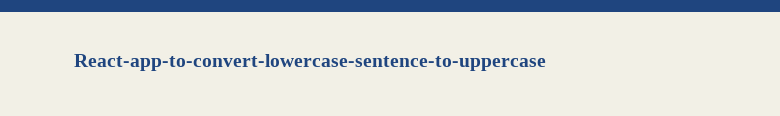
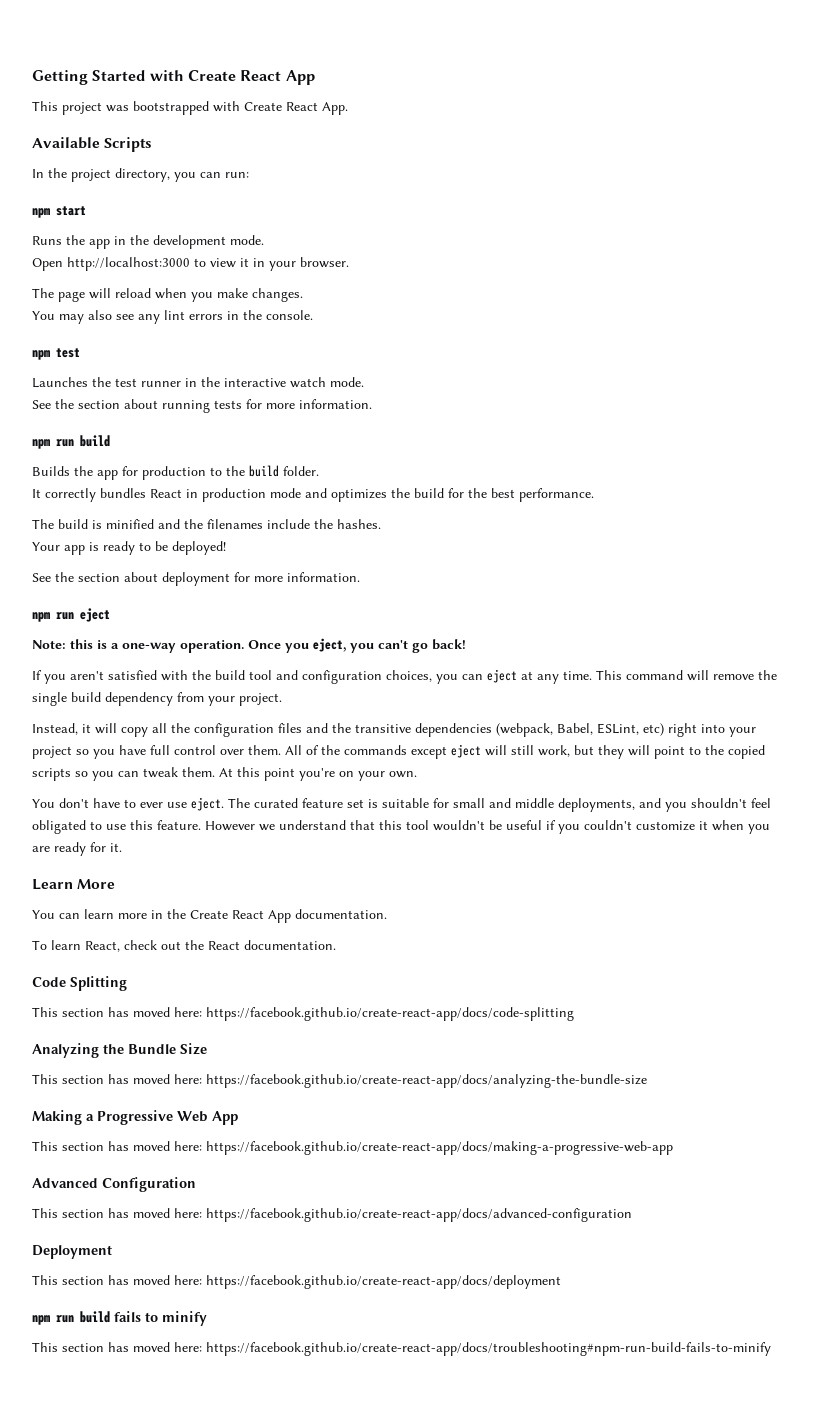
[74,54,546,71] React-app-to-convert-lowercase-sentence-to-uppercase -> [32,70,315,85] [32,101,348,115] [32,137,153,152] [32,168,249,182] [32,206,86,218] [32,235,264,249] [32,257,349,271] [32,288,303,302] [32,310,313,324] [32,348,80,360] [32,377,364,388] [32,399,372,413] [32,435,110,449] [32,465,319,480] [32,488,594,502] [32,519,381,529] [32,541,226,555] [32,572,360,586] [32,608,110,622] [32,638,466,653] [32,669,777,684] [32,692,282,706] [32,723,756,737] [32,744,765,759] [32,767,417,781] [32,797,771,812] [32,820,770,834] [32,842,122,856] [32,879,116,890] [32,909,387,923] [32,940,336,952] [32,976,127,991] [32,1007,574,1021] [32,1043,207,1058] [32,1074,647,1088] [32,1110,238,1125] [32,1141,673,1155] [32,1177,196,1192] [32,1208,632,1222] [32,1245,112,1259] [32,1275,561,1289] [32,1311,207,1326] [32,1342,771,1356] Getting Started with Create React App // This project was bootstrapped with Create React App. // Available Scripts // In the project directory, you can run: // npm start // Runs the app in the development mode. // Open http://localhost:3000 to view it in your browser. // The page will reload when you make changes. // You may also see any lint errors in the console. // npm test // Launches the test runner in the interactive watch mode. // See the section about running tests for more information. // npm run build // Builds the app for production to the build folder. // It correctly bundles React in production mode and optimizes the build for the best performance. // The build is minified and the filenames include the hashes. // Your app is ready to be deployed! // See the section about deployment for more information. // npm run eject // Note: this is a one-way operation. Once you eject, you can't go back! // If you aren't satisfied with the build tool and configuration choices, you can eject at any time. This command will remove the single build dependency from your project. // Instead, it will copy all the configuration files and the transitive dependencies (webpack, Babel, ESLint, etc) right into your project so you have full control over them. All of the commands except eject will still work, but they will point to the copied scripts so you can tweak them. At this point you're on your own. // You don't have to ever use eject. The curated feature set is suitable for small and middle deployments, and you shouldn't feel obligated to use this feature. However we understand that this tool wouldn't be useful if you couldn't customize it when you are ready for it. // Learn More // You can learn more in the Create React App documentation. // To learn React, check out the React documentation. // Code Splitting // This section has moved here: https://facebook.github.io/create-react-app/docs/code-splitting // Analyzing the Bundle Size // This section has moved here: https://facebook.github.io/create-react-app/docs/analyzing-the-bundle-size // Making a Progressive Web App // This section has moved here: https://facebook.github.io/create-react-app/docs/making-a-progressive-web-app // Advanced Configuration // This section has moved here: https://facebook.github.io/create-react-app/docs/advanced-configuration // Deployment // This section has moved here: https://facebook.github.io/create-react-app/docs/deployment // npm run build fails to minify // This section has moved here: https://facebook.github.io/create-react-app/docs/troubleshooting#npm-run-build-fails-to-minify

